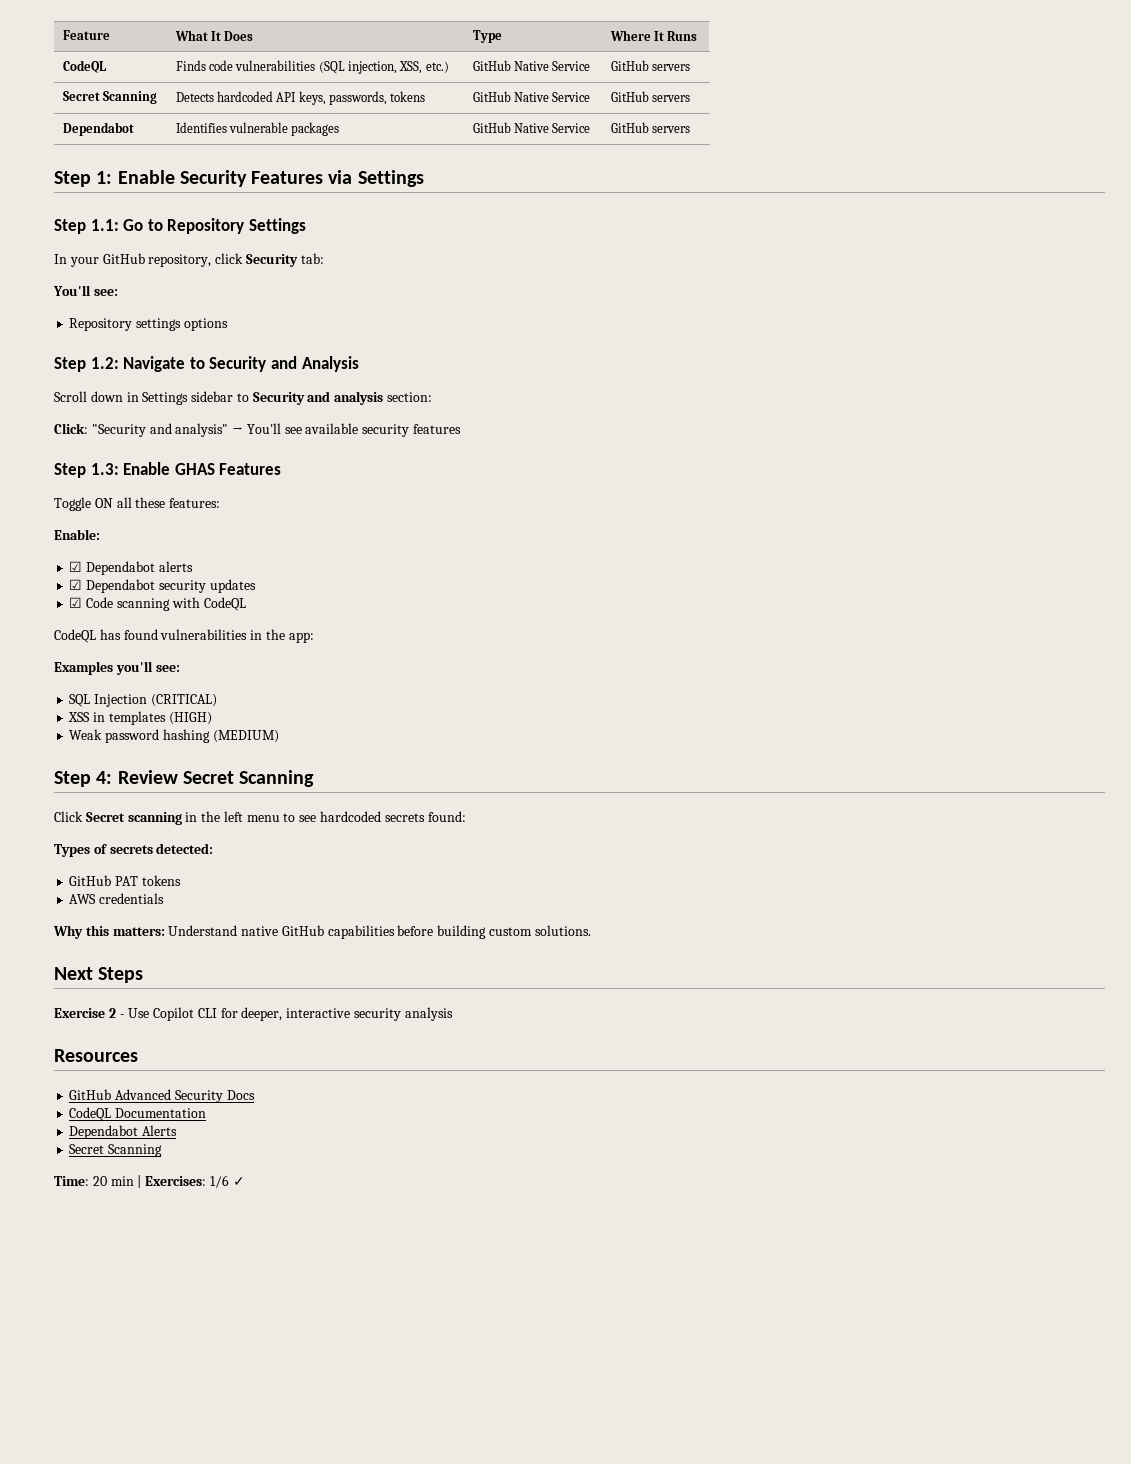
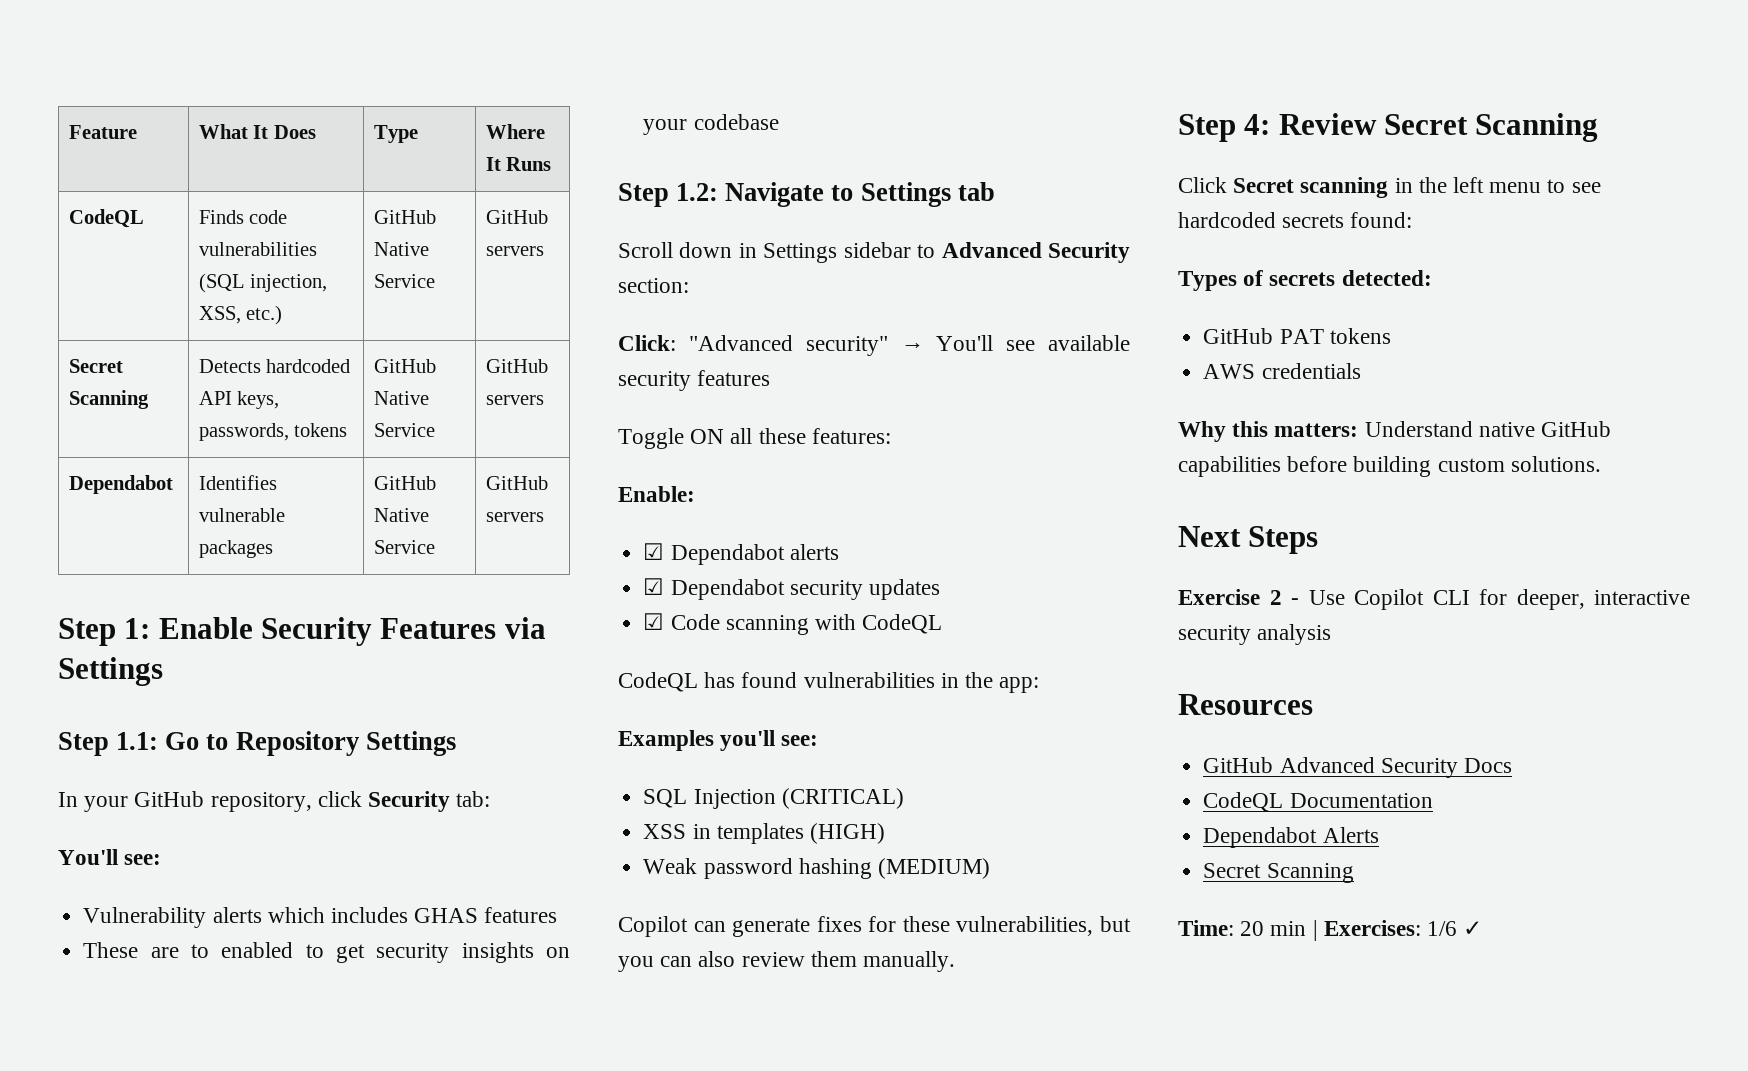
[69,318,228,331] Repository settings options -> [83,907,558,928] [83,942,570,963] [643,114,779,135] Vulnerability alerts which includes GHAS features // These are to enabled to get security insights on your codebase
[209,356,359,372] Security and Analysis -> [860,182,995,207] Settings tab
[252,391,384,405] Security and analysis -> [941,242,1130,263] Advanced Security
[91,423,229,437] "Security and analysis" -> [688,335,888,356] "Advanced security"
[54,462,282,478] // Step 1.3: Enable GHAS Features -> (771, 378) none
(279, 736) none -> [618,916,1131,937] [618,951,956,972] // Copilot can generate fixes for these vulnerabilities, but you can also review them manually.

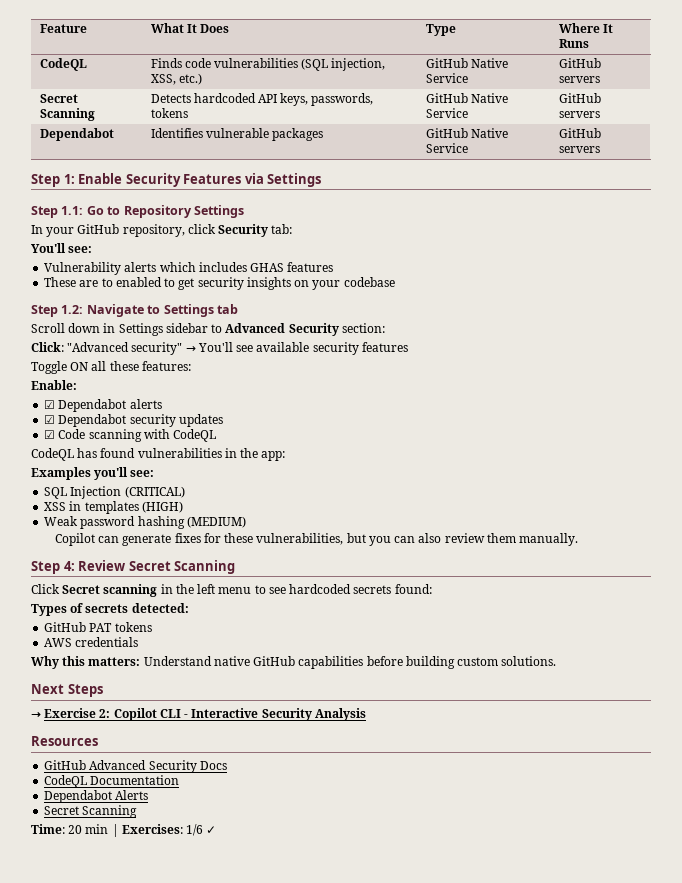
[1178,589,1690,610] [1178,624,1332,645] Exercise 2 - Use Copilot CLI for deeper, interactive security analysis -> [31,708,366,721] → Exercise 2: Copilot CLI - Interactive Security Analysis

